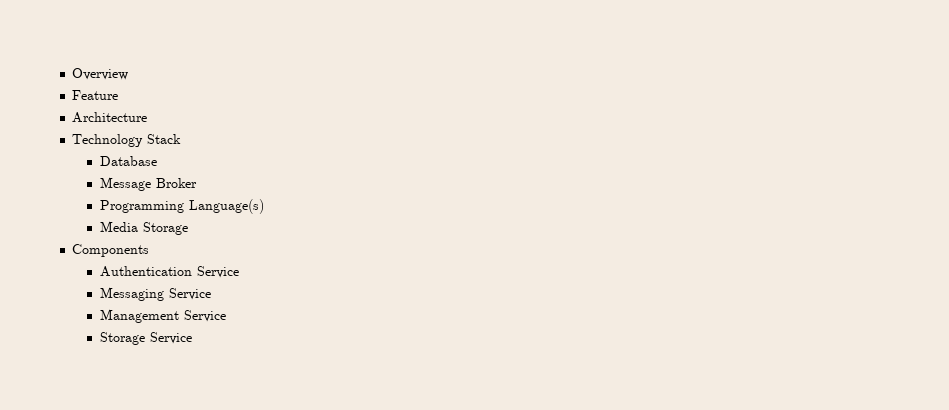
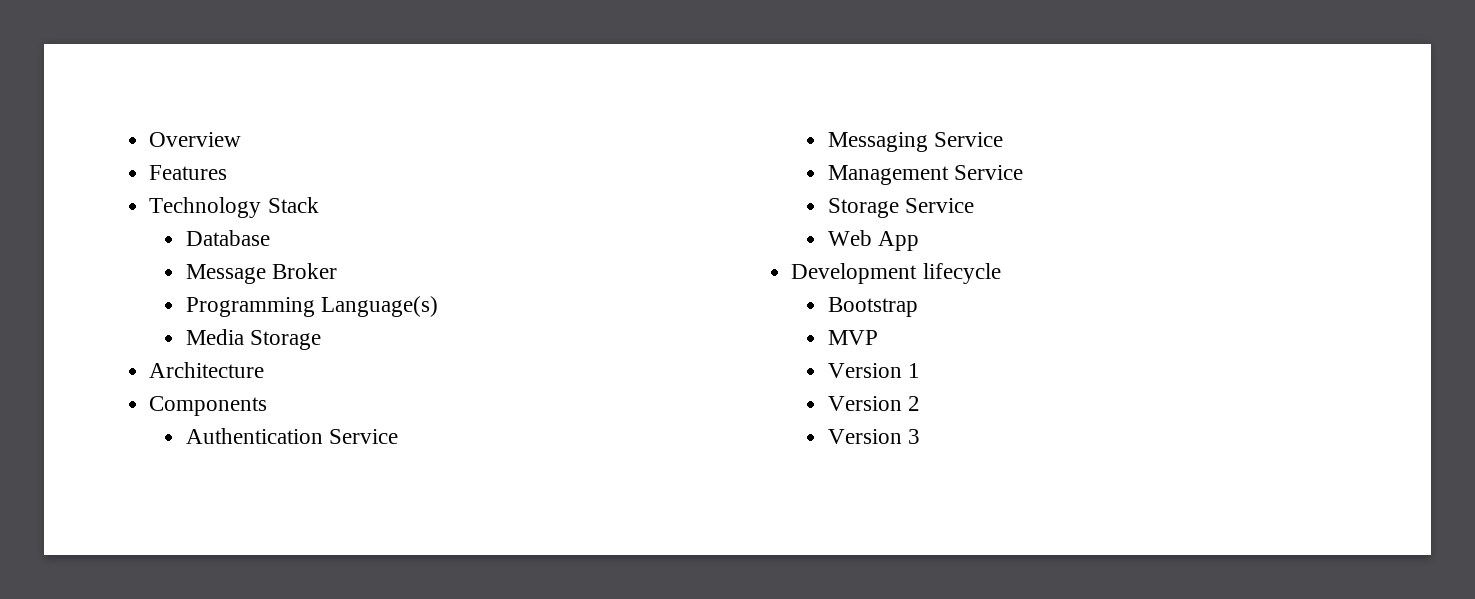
[72,90,119,100] [72,112,148,123] Feature // Architecture -> [149,165,228,180] Features
(189, 228) none -> [149,362,265,378] // Architecture
(193, 338) none -> [827,230,919,251] [791,263,1001,284] [827,297,918,317] [827,330,878,345] [827,363,920,378] [827,396,920,411] [827,429,920,444] // Web App // Development lifecycle // Bootstrap // MVP // Version 1 // Version 2 // Version 3

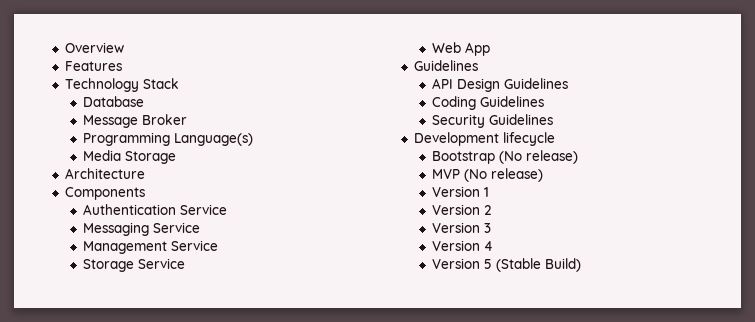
(919, 241) none -> [413,60,478,71] [431,78,568,92] [431,96,544,110] [431,114,553,128] // Guidelines // API Design Guidelines // Coding Guidelines // Security Guidelines
(918, 307) none -> [498,150,578,164] (No release)
(878, 337) none -> [463,168,543,182] (No release)
(920, 436) none -> [431,240,493,251] [431,258,581,272] // Version 4 // Version 5 (Stable Build)

